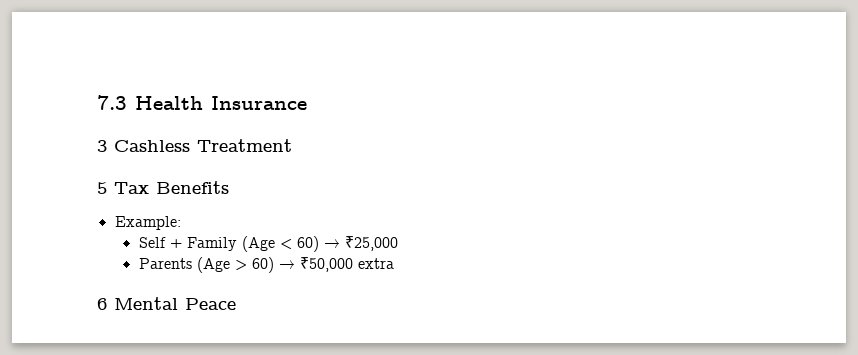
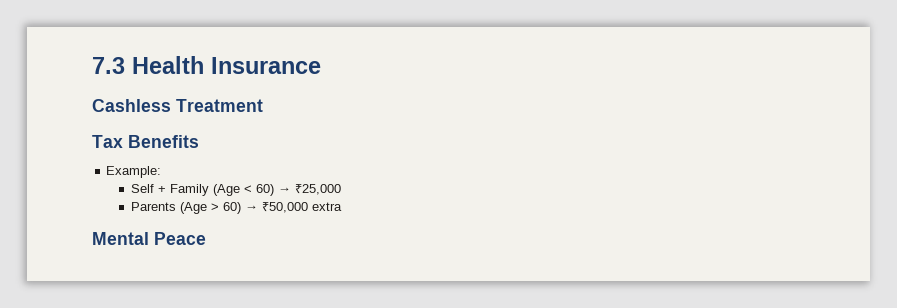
[97,140,107,152] 3 -> (321, 65) none
[97,182,107,194] 5 -> (263, 105) none
[97,298,107,310] 6 -> (342, 206) none

